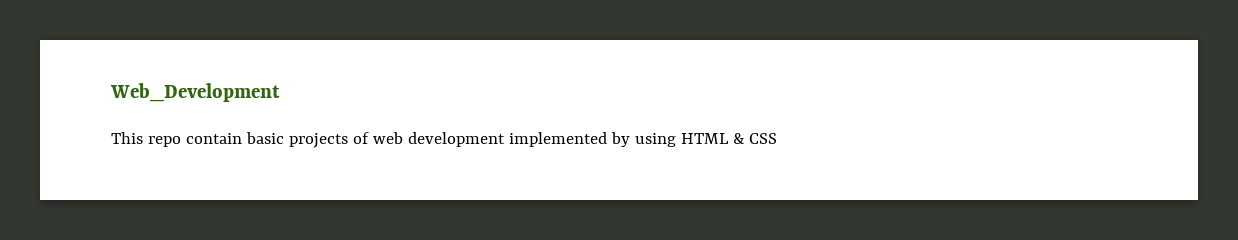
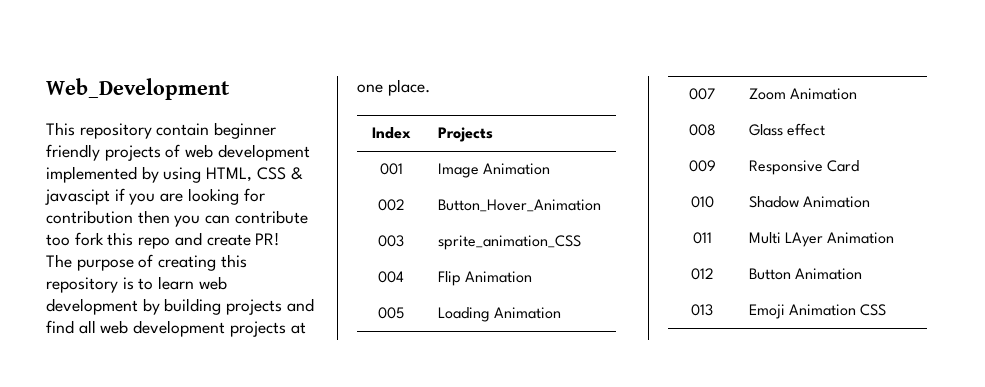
[147,132,284,147] repo contain basic -> [79,122,277,139] [46,144,100,161] repository contain beginner friendly
[680,133,744,144] HTML & -> [206,167,303,182] [45,188,265,205] [46,210,308,227] [46,232,280,249] [46,254,247,271] [46,276,227,293] [46,298,314,315] [46,320,306,337] [357,79,430,96] [371,127,411,139] [437,127,493,142] [379,163,403,175] [437,163,550,178] [377,199,405,211] [437,199,601,212] [378,235,404,247] [437,235,581,250] [378,271,404,283] [437,271,532,286] [378,307,404,319] [437,307,561,322] [689,88,715,100] [748,88,857,100] [688,124,716,136] [748,123,825,136] [688,160,716,172] [748,160,859,175] [690,196,714,208] [748,196,870,208] [692,232,712,244] [748,232,895,247] [690,268,714,280] [748,268,862,280] [691,304,713,316] [748,304,856,319] HTML, CSS & javascipt if you are looking for contribution then you can contribute too fork this repo and create PR! // The purpose of creating this repository is to learn web development by building projects and find all web development projects at one place. // Index | Projects // 001 | Image Animation // 002 | Button_Hover_Animation // 003 | sprite_animation_CSS // 004 | Flip Animation // 005 | Loading Animation // 007 | Zoom Animation // 008 | Glass effect // 009 | Responsive Card // 010 | Shadow Animation // 011 | Multi LAyer Animation // 012 | Button Animation // 013 | Emoji Animation

